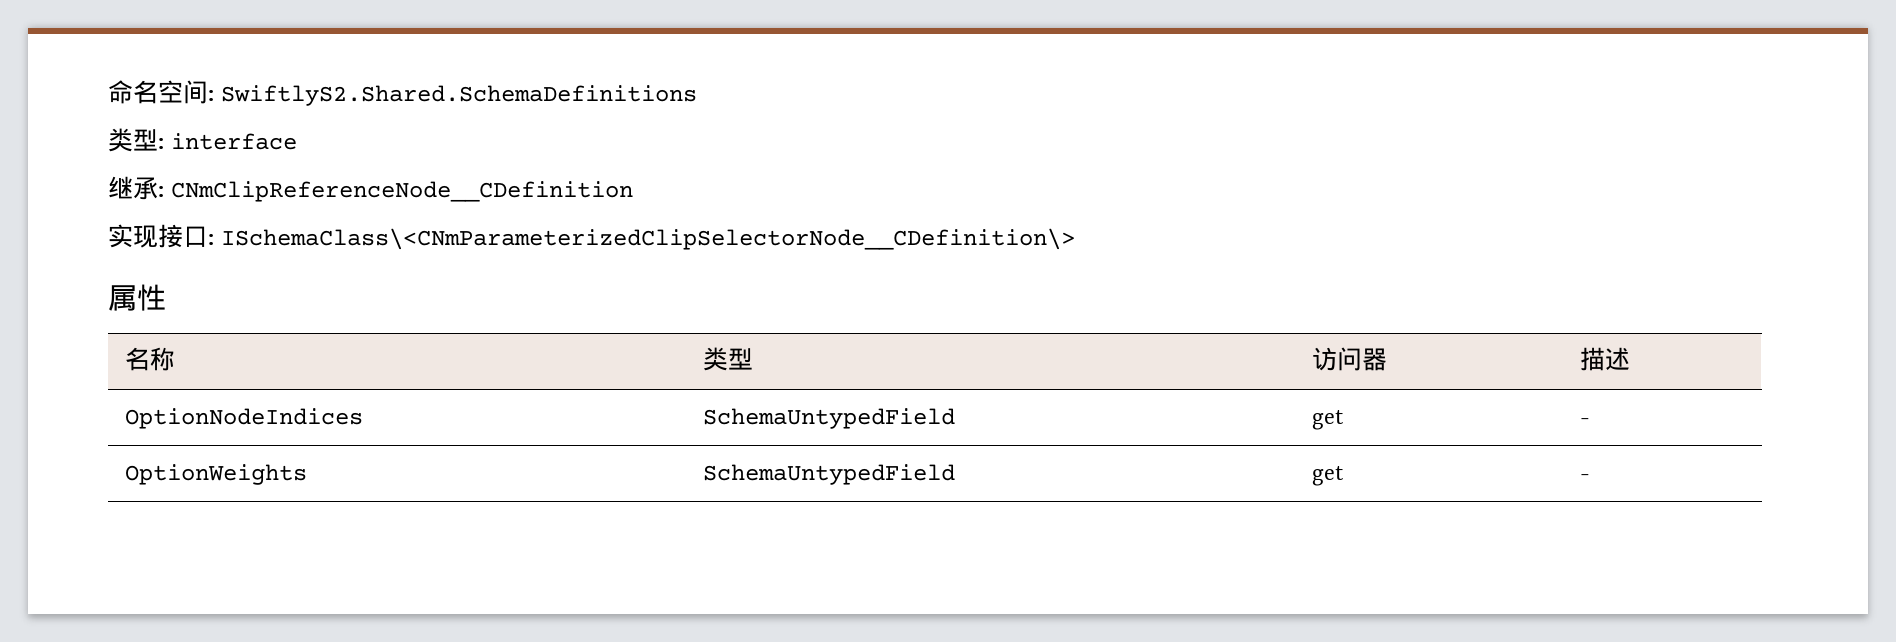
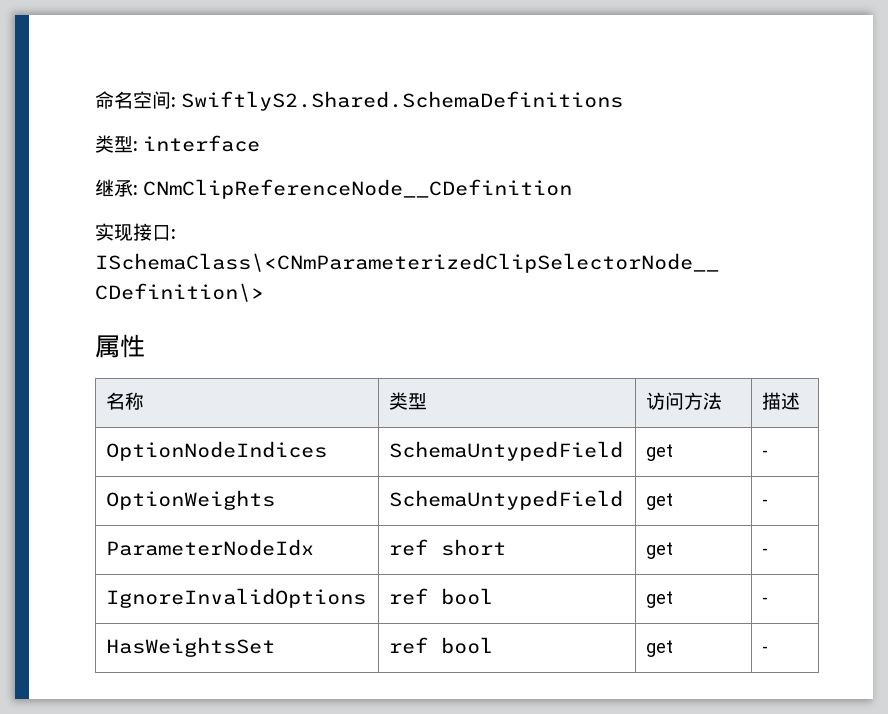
[1361,348,1387,371] 器 -> [684,392,723,410] 方法
(1590, 477) none -> [106,539,315,556] [389,539,507,556] [646,542,674,559] [762,548,769,555] [106,588,367,608] [389,588,494,605] [646,591,674,608] [762,597,769,604] [106,637,276,657] [389,637,494,654] [646,640,674,657] [762,646,769,653] // ParameterNodeIdx | ref short | get | - // IgnoreInvalidOptions | ref bool | get | - // HasWeightsSet | ref bool | get | -

